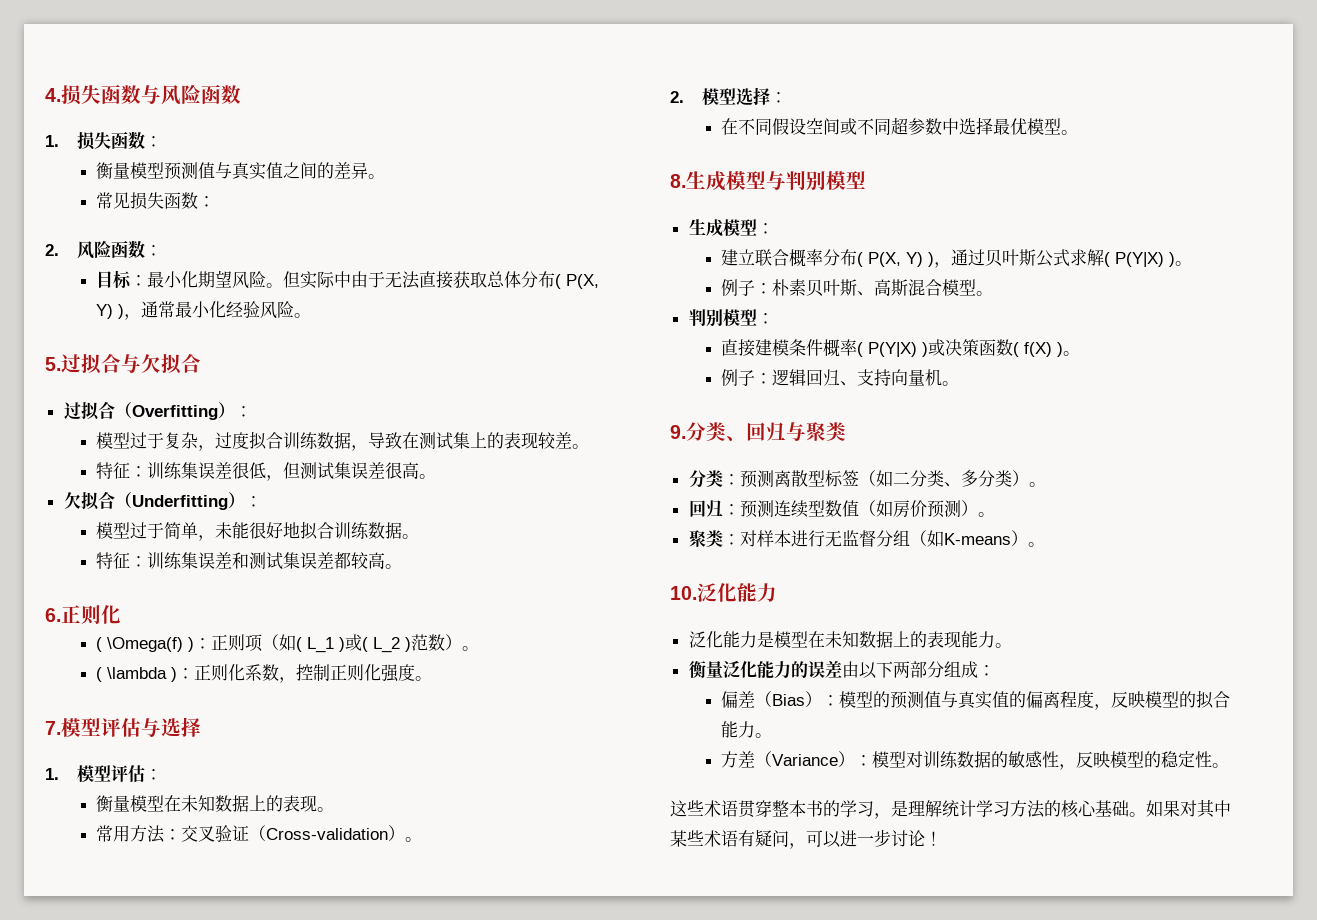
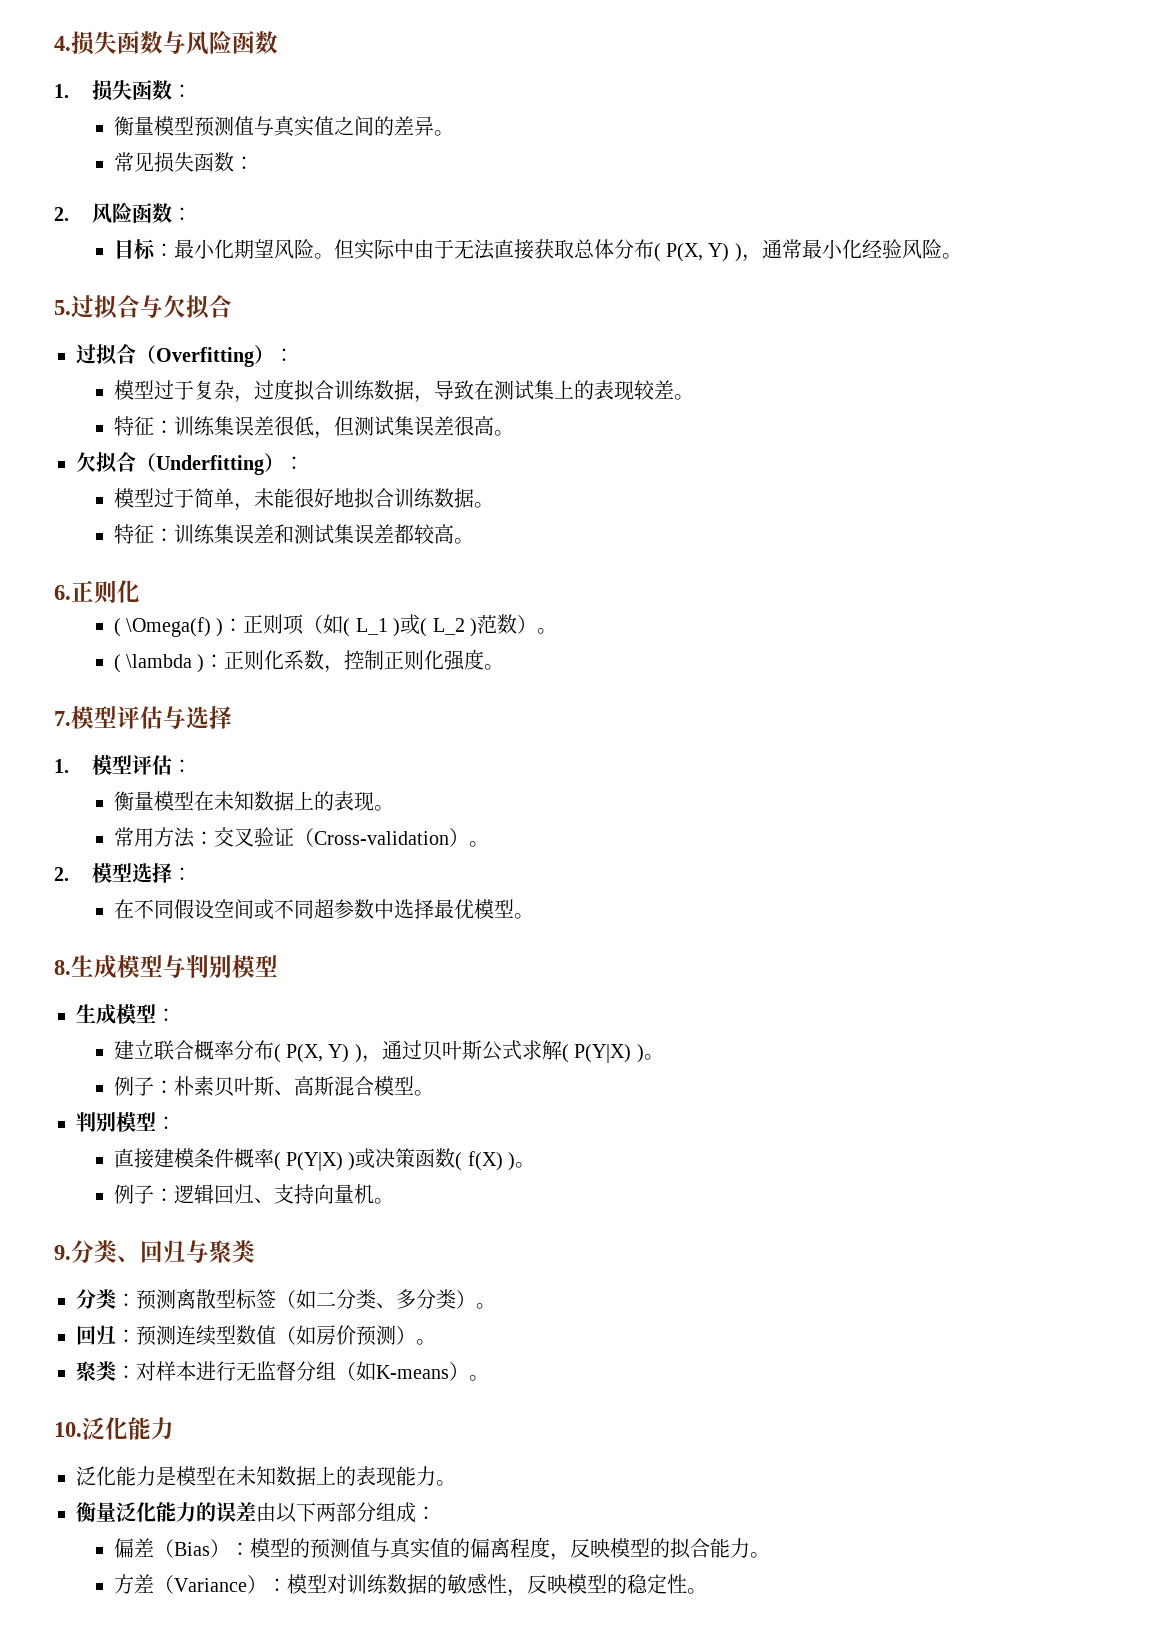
[670,799,1231,819] [670,829,942,849] // 这些术语贯穿整本书的学习，是理解统计学习方法的核心基础。如果对其中某些术语有疑问，可以进一步讨论！ -> (707, 1591) none

